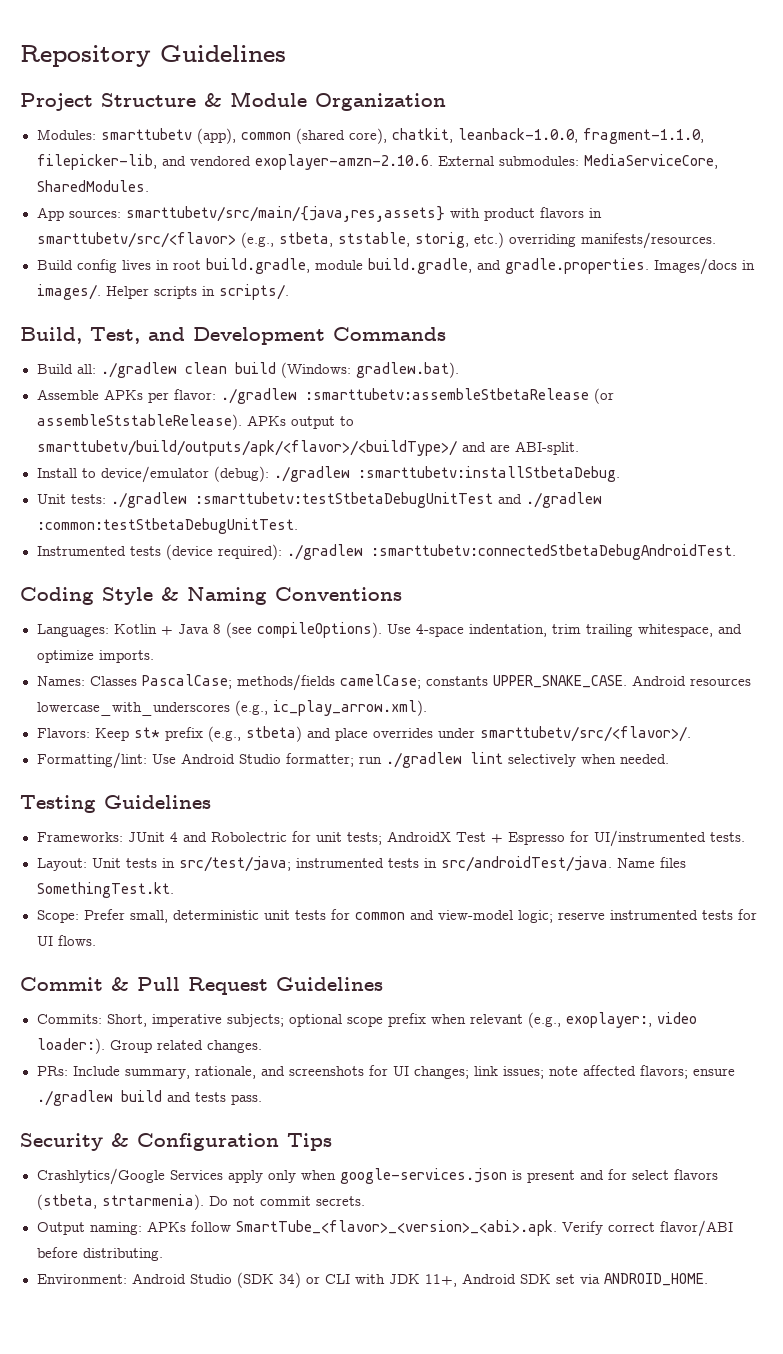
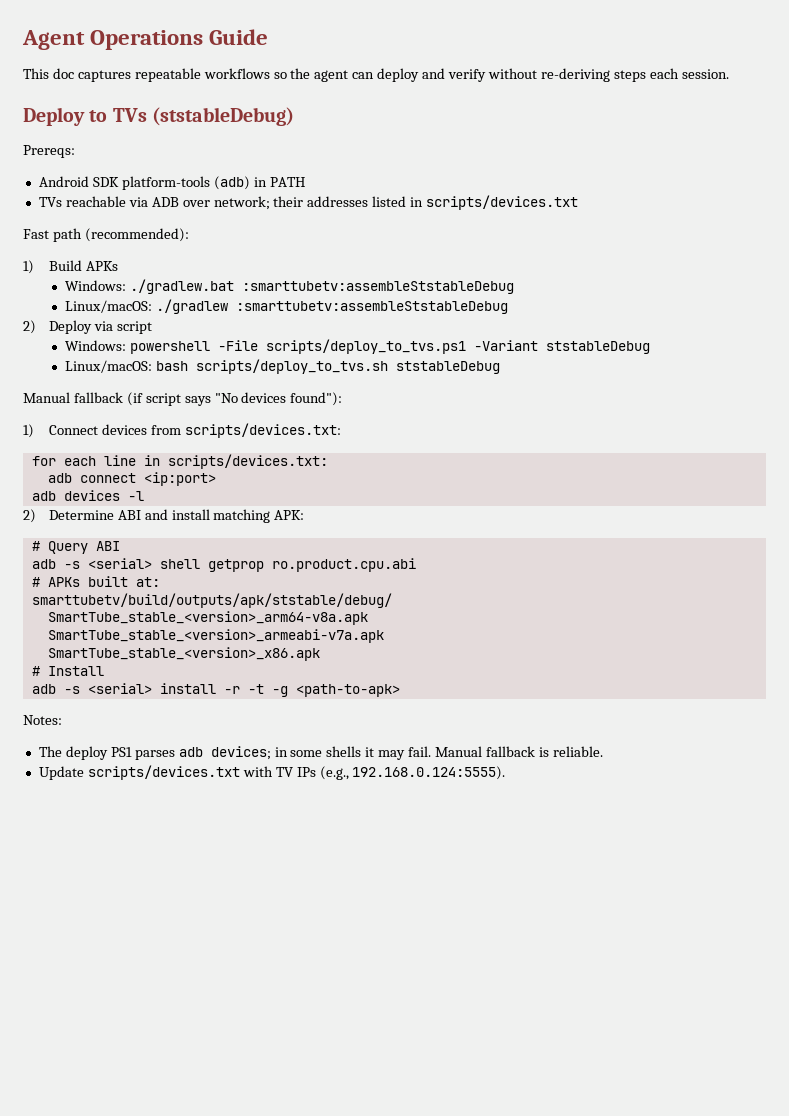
[20,45,286,67] [20,91,446,111] [36,128,704,144] [36,154,718,170] [36,180,149,192] [36,206,602,222] [36,232,716,249] [36,258,755,275] [36,284,289,300] [20,327,446,345] [36,362,459,378] [36,388,614,404] [36,414,354,430] [36,440,579,456] [36,466,620,483] [36,492,602,508] [36,518,298,534] [36,544,736,560] [20,587,402,605] [36,622,742,638] [36,650,154,663] [36,674,751,691] [36,700,427,716] [36,726,691,742] [36,752,669,769] [20,795,211,813] [36,830,745,847] [36,856,686,872] [36,882,174,898] [36,909,757,923] [36,935,96,946] [20,977,383,995] [36,1012,697,1028] [36,1038,262,1054] [36,1065,735,1079] [36,1090,262,1106] [20,1133,332,1151] [36,1168,718,1185] [36,1194,365,1210] [36,1220,733,1237] [36,1247,163,1261] [36,1272,708,1288] Repository Guidelines // Project Structure & Module Organization // Modules: smarttubetv (app), common (shared core), chatkit, leanback-1.0.0, fragment-1.1.0, filepicker-lib, and vendored exoplayer-amzn-2.10.6. External submodules: MediaServiceCore, SharedModules. // App sources: smarttubetv/src/main/{java,res,assets} with product flavors in smarttubetv/src/<flavor> (e.g., stbeta, ststable, storig, etc.) overriding manifests/resources. // Build config lives in root build.gradle, module build.gradle, and gradle.properties. Images/docs in images/. Helper scripts in scripts/. // Build, Test, and Development Commands // Build all: ./gradlew clean build (Windows: gradlew.bat). // Assemble APKs per flavor: ./gradlew :smarttubetv:assembleStbetaRelease (or assembleStstableRelease). APKs output to smarttubetv/build/outputs/apk/<flavor>/<buildType>/ and are ABI‑split. // Install to device/emulator (debug): ./gradlew :smarttubetv:installStbetaDebug. // Unit tests: ./gradlew :smarttubetv:testStbetaDebugUnitTest and ./gradlew :common:testStbetaDebugUnitTest. // Instrumented tests (device required): ./gradlew :smarttubetv:connectedStbetaDebugAndroidTest. // Coding Style & Naming Conventions // Languages: Kotlin + Java 8 (see compileOptions). Use 4‑space indentation, trim trailing whitespace, and optimize imports. // Names: Classes PascalCase; methods/fields camelCase; constants UPPER_SNAKE_CASE. Android resources lowercase_with_underscores (e.g., ic_play_arrow.xml). // Flavors: Keep st* prefix (e.g., stbeta) and place overrides under smarttubetv/src/<flavor>/. // Formatting/lint: Use Android Studio formatter; run ./gradlew lint selectively when needed. // Testing Guidelines // Frameworks: JUnit 4 and Robolectric for unit tests; AndroidX Test + Espresso for UI/instrumented tests. // Layout: Unit tests in src/test/java; instrumented tests in src/androidTest/java. Name files SomethingTest.kt. // Scope: Prefer small, deterministic unit tests for common and view‑model logic; reserve instrumented tests for UI flows. // Commit & Pull Request Guidelines // Commits: Short, imperative subjects; optional scope prefix when relevant (e.g., exoplayer:, video loader:). Group related changes. // PRs: Include summary, rationale, and screenshots for UI changes; link issues; note affected flavors; ensure ./gradlew build and tests pass. // Security & Configuration Tips // Crashlytics/Google Services apply only when google-services.json is present and for select flavors (stbeta, strtarmenia). Do not commit secrets. // Output naming: APKs follow SmartTube_<flavor>_<version>_<abi>.apk. Verify correct flavor/ABI before distributing. // Environment: Android Studio (SDK 34) or CLI with JDK 11+, Android SDK set via ANDROID_HOME. -> [22,29,269,50] [23,68,729,82] [23,107,294,126] [23,145,75,158] [38,176,305,190] [38,195,579,210] [23,228,189,242] [23,260,118,274] [64,279,514,294] [64,299,508,314] [23,320,152,334] [64,339,650,354] [64,359,500,374] [23,392,343,406] [23,423,341,438] [31,454,328,469] [47,472,216,486] [31,490,144,501] [23,509,305,523] [31,541,120,554] [31,558,416,572] [31,576,160,587] [31,593,392,608] [47,611,368,625] [47,629,384,643] [47,647,320,661] [31,666,104,676] [31,683,400,697] [23,715,62,725] [38,746,603,760] [38,765,506,780] Agent Operations Guide // This doc captures repeatable workflows so the agent can deploy and verify without re-deriving steps each session. // Deploy to TVs (ststableDebug) // Prereqs: // Android SDK platform-tools (adb) in PATH // TVs reachable via ADB over network; their addresses listed in scripts/devices.txt // Fast path (recommended): // 1) Build APKs // Windows: ./gradlew.bat :smarttubetv:assembleStstableDebug // Linux/macOS: ./gradlew :smarttubetv:assembleStstableDebug // 2) Deploy via script // Windows: powershell -File scripts/deploy_to_tvs.ps1 -Variant ststableDebug // Linux/macOS: bash scripts/deploy_to_tvs.sh ststableDebug // Manual fallback (if script says "No devices found"): // 1) Connect devices from scripts/devices.txt: // for each line in scripts/devices.txt: // adb connect <ip:port> // adb devices -l // 2) Determine ABI and install matching APK: // # Query ABI // adb -s <serial> shell getprop ro.product.cpu.abi // # APKs built at: // smarttubetv/build/outputs/apk/ststable/debug/ // SmartTube_stable_<version>_arm64-v8a.apk // SmartTube_stable_<version>_armeabi-v7a.apk // SmartTube_stable_<version>_x86.apk // # Install // adb -s <serial> install -r -t -g <path-to-apk> // Notes: // The deploy PS1 parses adb devices; in some shells it may fail. Manual fallback is reliable. // Update scripts/devices.txt with TV IPs (e.g., 192.168.0.124:5555).

